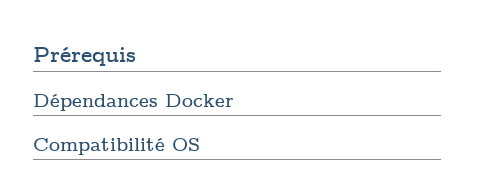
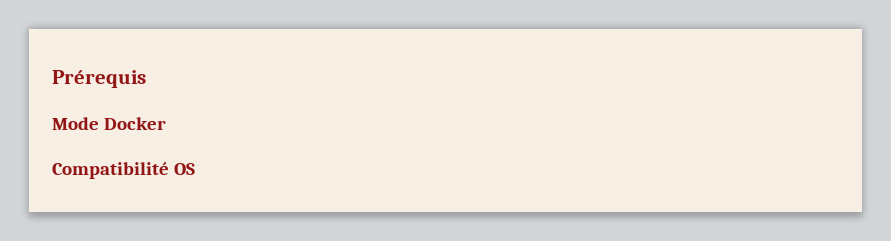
[33,94,158,111] Dépendances -> [52,117,99,130] Mode

